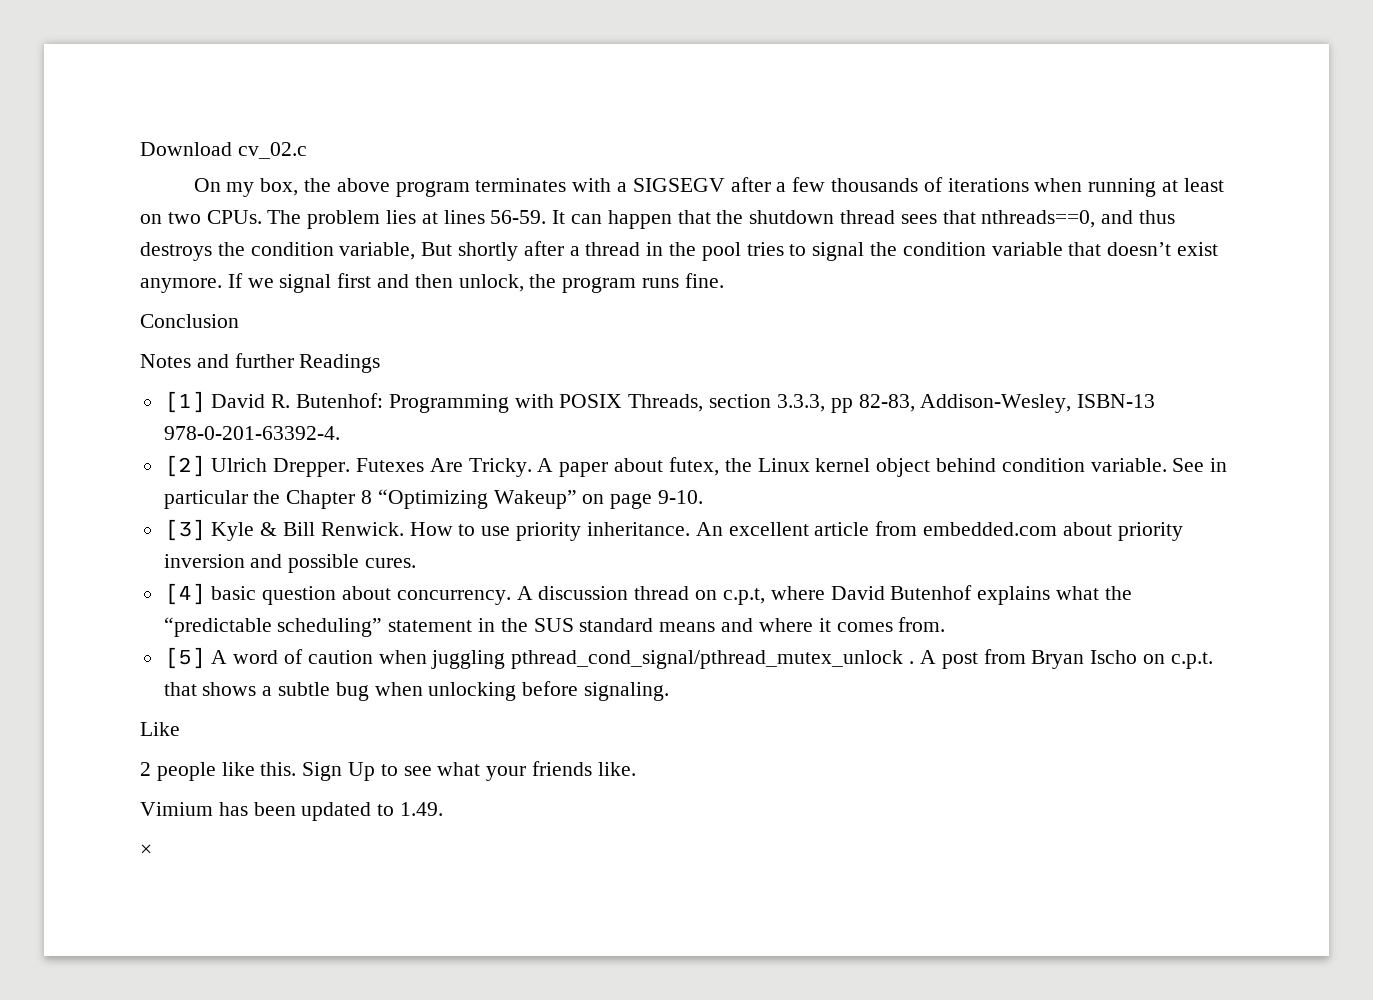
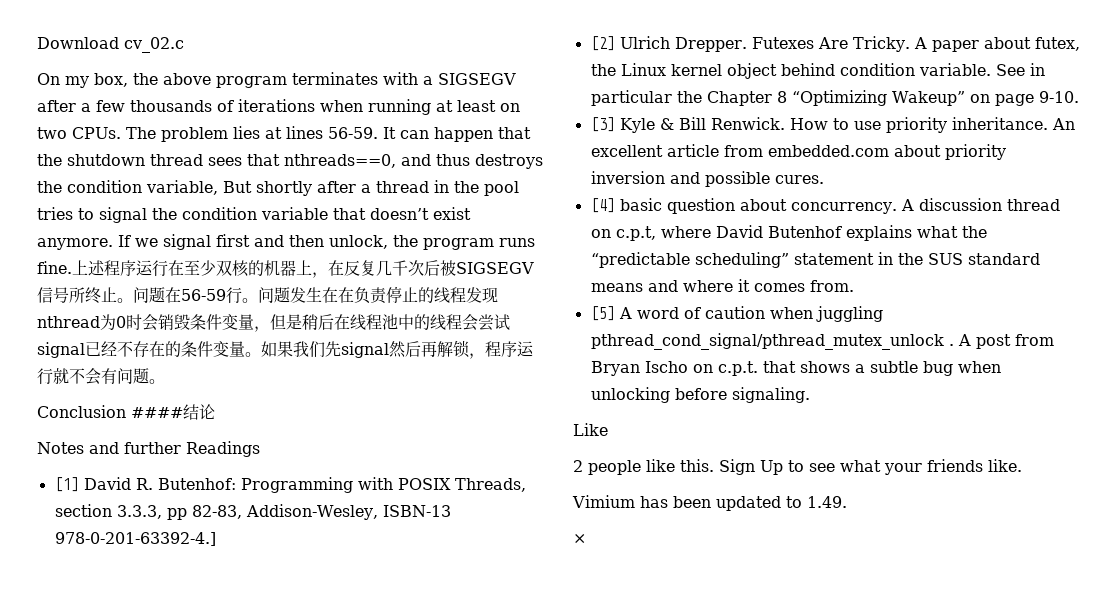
(724, 280) none -> [72,260,534,278] [37,286,498,304] [37,314,510,332] [37,340,534,359] [37,368,165,385] 上述程序运行在至少双核的机器上，在反复几千次后被SIGSEGV信号所终止。问题在56-59行。问题发生在在负责停止的线程发现nthread为0时会销毁条件变量，但是稍后在线程池中的线程会尝试signal已经不存在的条件变量。如果我们先signal然后再解锁，程序运行就不会有问题。
(239, 321) none -> [131,404,215,420] ####结论
[163,426,340,440] 978-0-201-63392-4. -> [54,532,216,546] 978-0-201-63392-4.]

